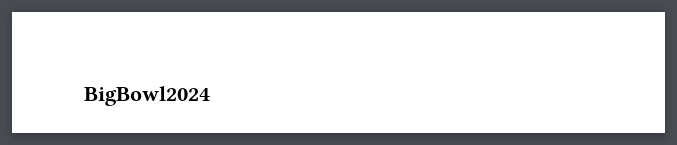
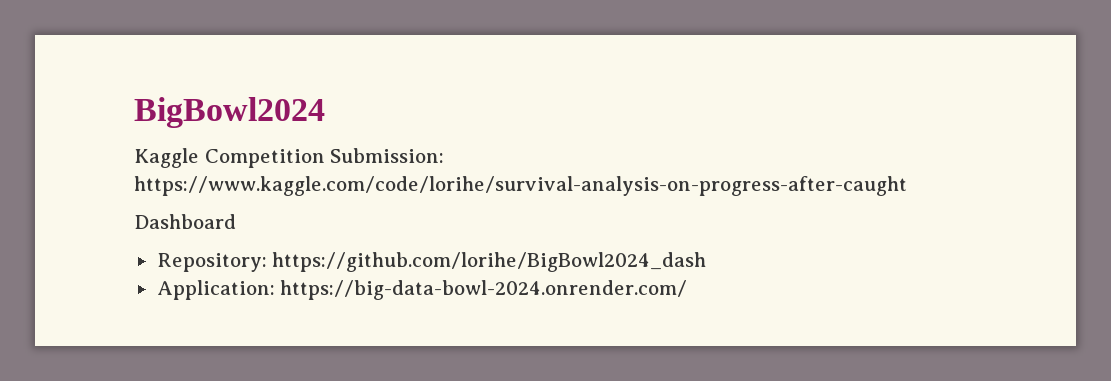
(210, 96) none -> [134,148,445,168] [134,176,907,196] [134,214,236,229] [156,252,707,272] [156,280,688,300] // Kaggle Competition Submission: https://www.kaggle.com/code/lorihe/survival-analysis-on-progress-after-caught // Dashboard // Repository: https://github.com/lorihe/BigBowl2024_dash // Application: https://big-data-bowl-2024.onrender.com/

